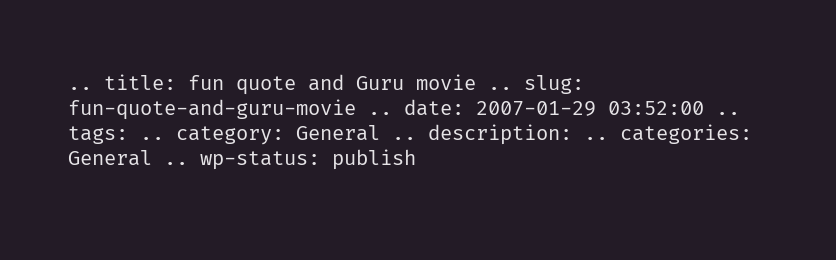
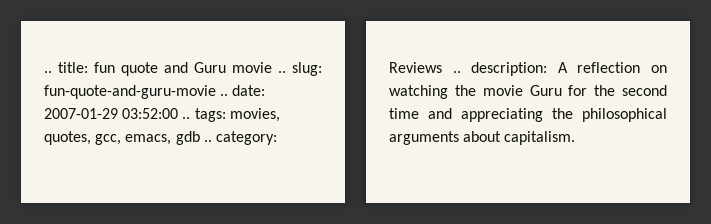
(128, 135) none -> [229,108,280,122] [44,131,200,145] movies, quotes, gcc, emacs, gdb
[296,125,380,141] General -> [389,62,442,73] Reviews
[584,124,752,144] [68,149,416,170] .. categories: General .. wp-status: publish -> [557,62,667,73] [389,85,667,99] [389,108,667,122] [389,131,576,145] A reflection on watching the movie Guru for the second time and appreciating the philosophical arguments about capitalism.

